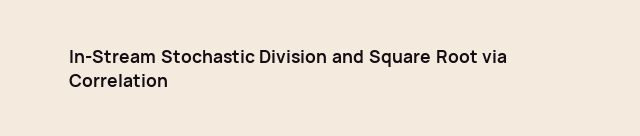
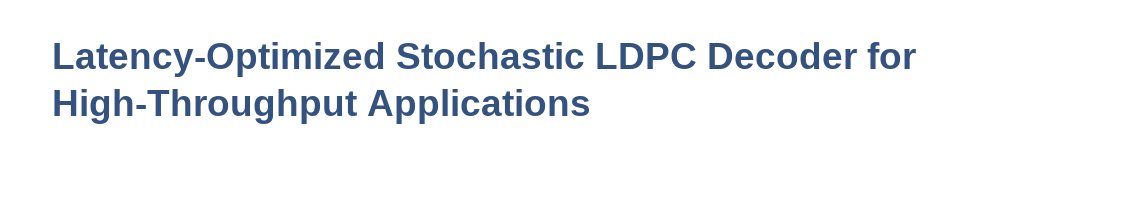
[69,50,508,67] [69,74,168,87] In-Stream Stochastic Division and Square Root via Correlation -> [52,42,916,77] [52,89,591,124] Latency-Optimized Stochastic LDPC Decoder for High-Throughput Applications

